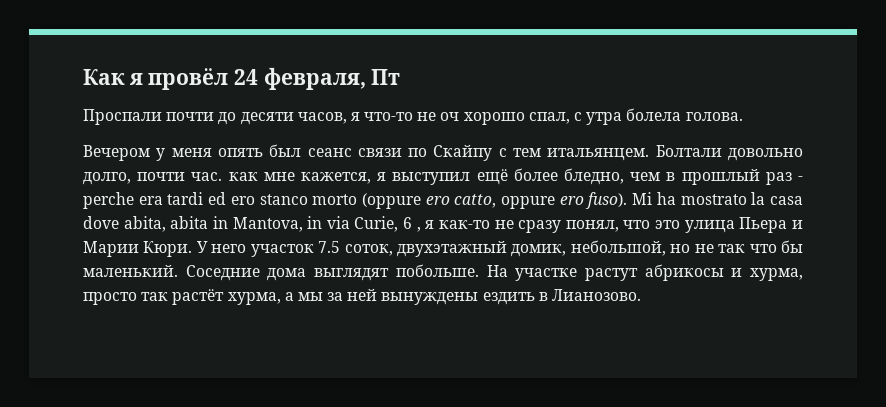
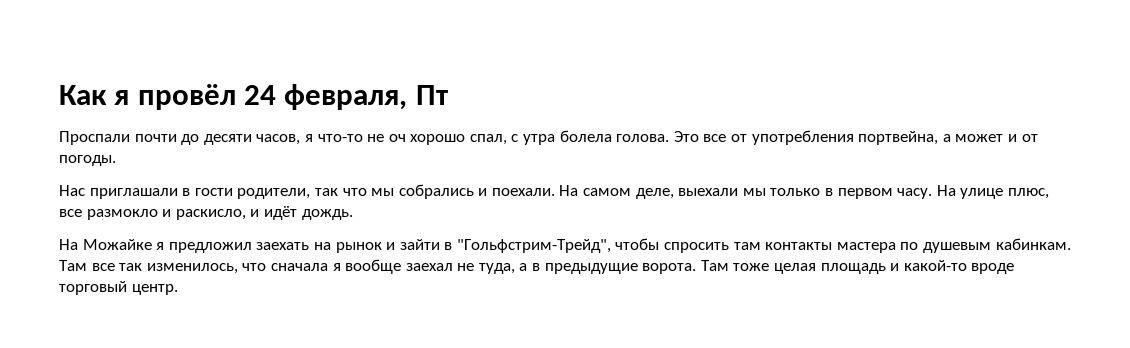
[83,144,803,161] [83,168,804,185] [83,192,804,209] [83,216,804,233] [83,240,804,257] [83,264,803,281] [83,289,642,305] // Вечером у меня опять был сеанс связи по Скайпу с тем итальянцем. Болтали довольно долго, почти час. как мне кажется, я выступил ещё более бледно, чем в прошлый раз - perche era tardi ed ero stanco morto (oppure ero catto, oppure ero fuso). Mi ha mostrato la casa dove abita, abita in Mantova, in via Curie, 6 , я как-то не сразу понял, что это улица Пьера и Марии Кюри. У него участок 7.5 соток, двухэтажный домик, небольшой, но не так что бы маленький. Соседние дома выглядят побольше. На участке растут абрикосы и хурма, просто так растёт хурма, а мы за ней вынуждены ездить в Лианозово. -> [673,130,1038,145] [59,155,116,166] [59,184,1049,199] [59,206,353,220] [59,238,1071,253] [59,259,1015,274] [59,281,178,295] Это все от употребления портвейна, а может и от погоды. // Нас приглашали в гости родители, так что мы собрались и поехали. На самом деле, выехали мы только в первом часу. На улице плюс, все размокло и раскисло, и идёт дождь. // На Можайке я предложил заехать на рынок и зайти в "Гольфстрим-Трейд", чтобы спросить там контакты мастера по душевым кабинкам. Там все так изменилось, что сначала я вообще заехал не туда, а в предыдущие ворота. Там тоже целая площадь и какой-то вроде торговый центр.

